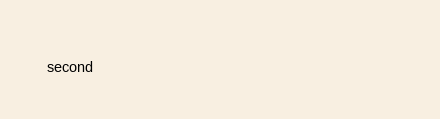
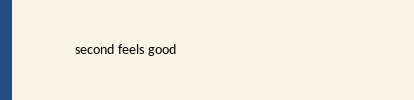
(93, 66) none -> [117,44,176,56] feels good

